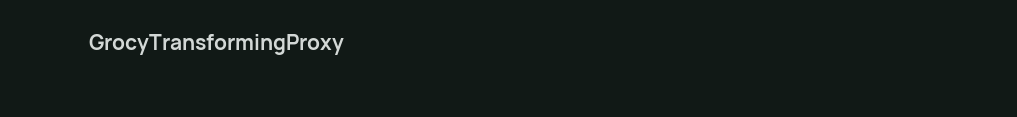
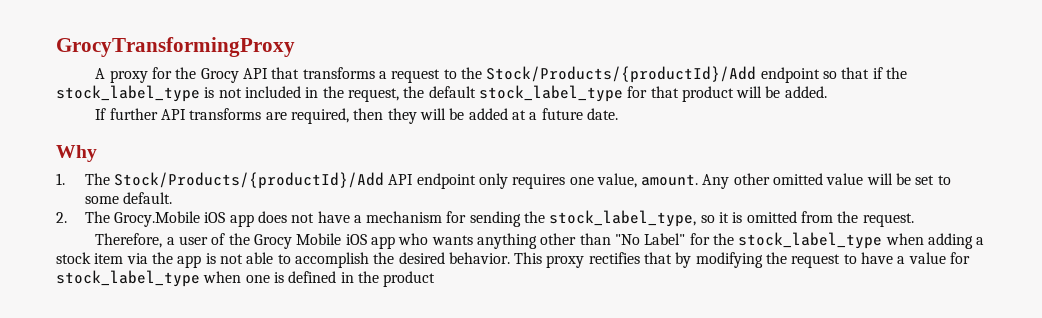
(344, 44) none -> [95,66,907,83] [56,85,827,102] [95,108,618,124] [56,145,97,162] [56,172,951,189] [84,192,172,204] [56,210,914,227] [95,232,985,249] [56,252,971,268] [56,270,436,287] // A proxy for the Grocy API that transforms a request to the Stock/Products/{productId}/Add endpoint so that if the stock_label_type is not included in the request, the default stock_label_type for that product will be added. // If further API transforms are required, then they will be added at a future date. // Why // 1. The Stock/Products/{productId}/Add API endpoint only requires one value, amount. Any other omitted value will be set to some default. // 2. The Grocy.Mobile iOS app does not have a mechanism for sending the stock_label_type, so it is omitted from the request. // Therefore, a user of the Grocy Mobile iOS app who wants anything other than "No Label" for the stock_label_type when adding a stock item via the app is not able to accomplish the desired behavior. This proxy rectifies that by modifying the request to have a value for stock_label_type when one is defined in the product

